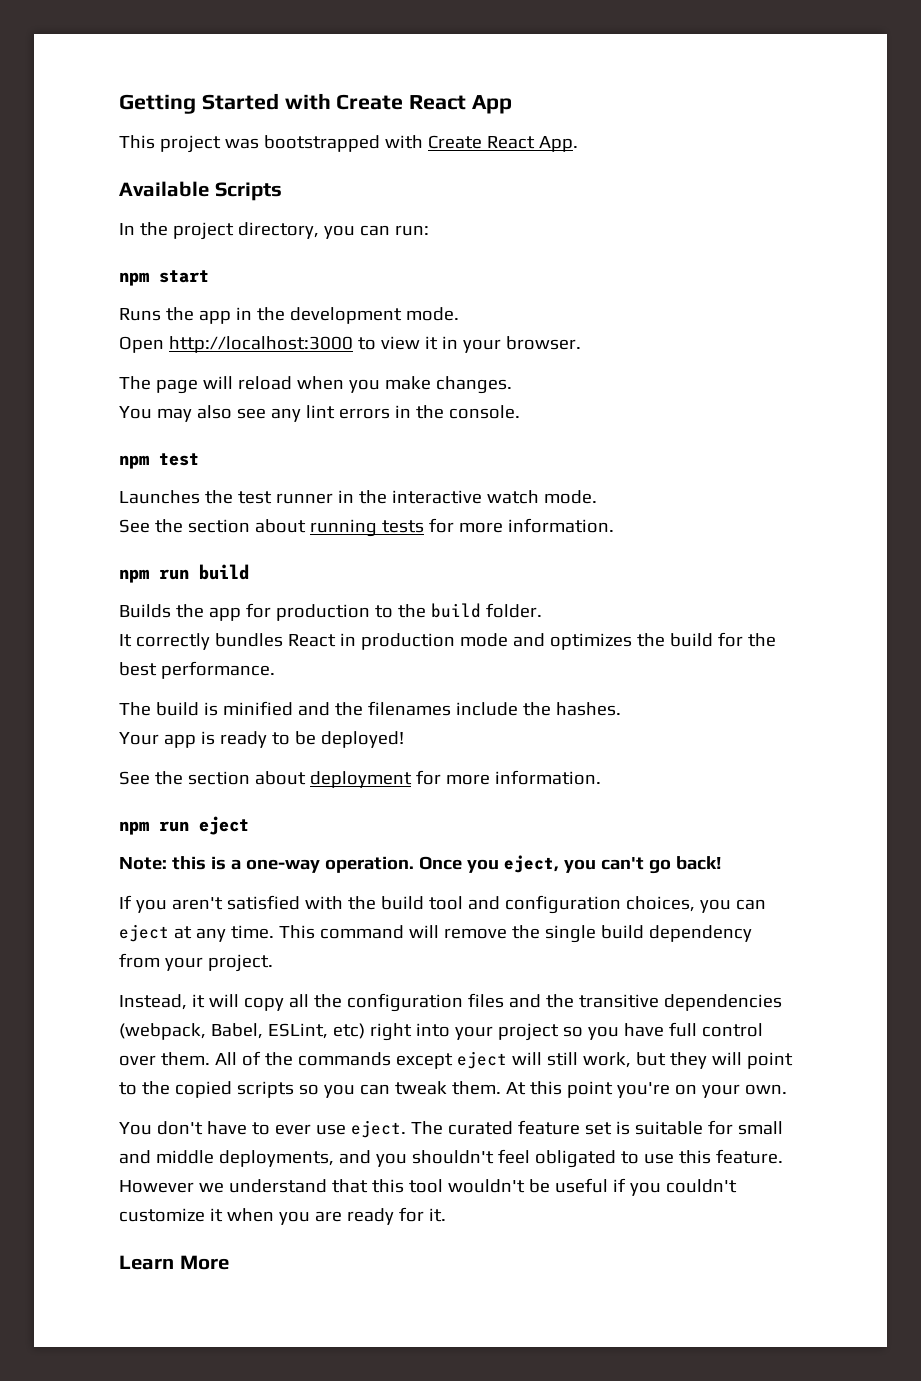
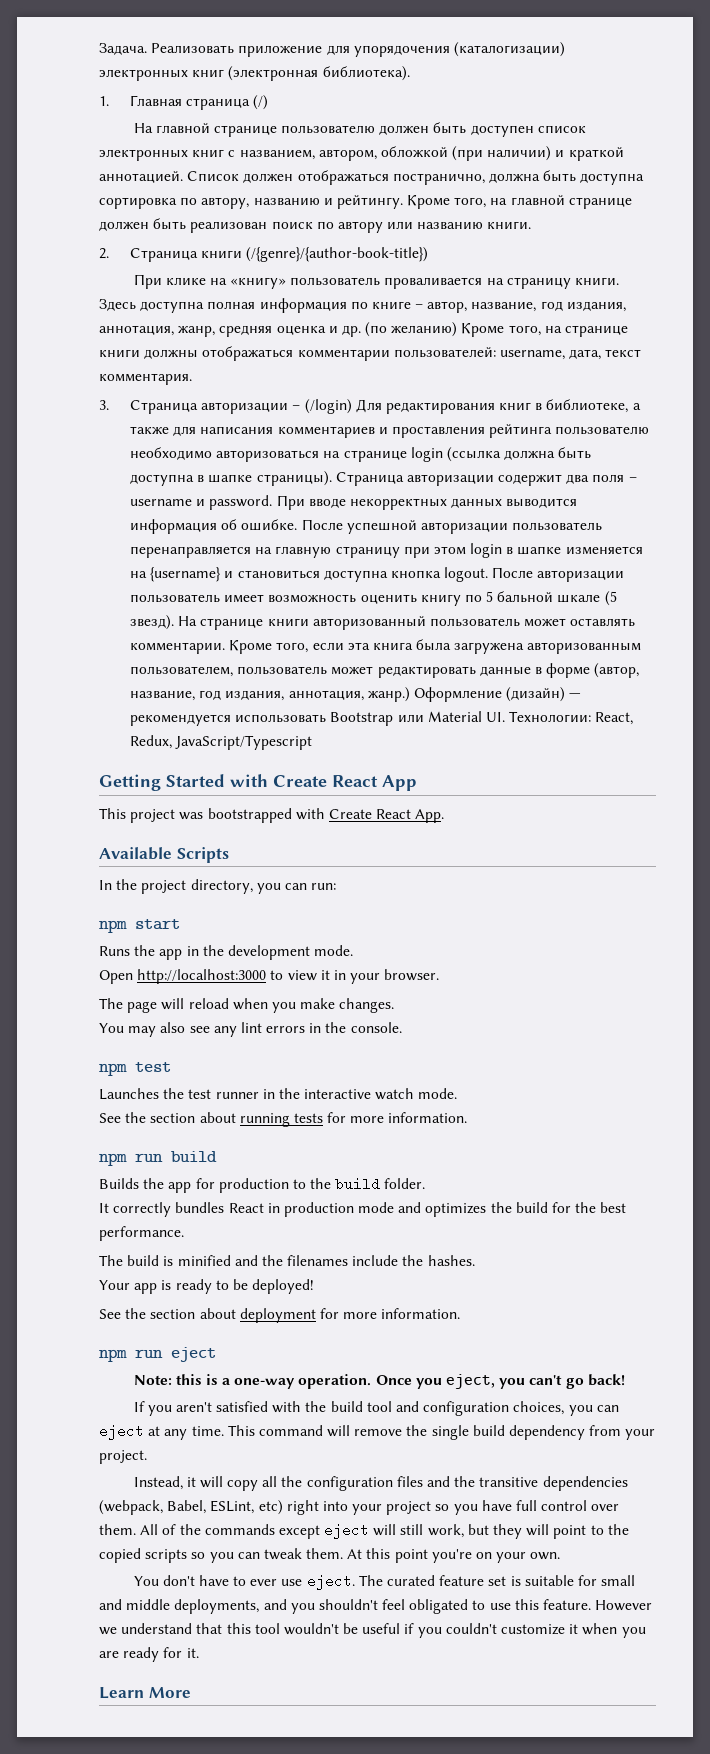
(119, 104) none -> [99,42,565,57] [99,66,410,81] [99,95,269,110] [133,122,586,137] [99,146,624,161] [99,170,645,185] [99,195,632,209] [99,218,532,233] [99,247,429,262] [133,274,620,289] [99,298,626,313] [99,322,629,337] [99,346,642,361] [99,373,192,385] [99,399,641,414] [129,424,650,438] [129,447,592,462] [129,471,637,486] [129,495,578,510] [129,519,603,534] [129,543,643,558] [129,567,625,582] [129,591,617,606] [129,615,636,630] [129,639,642,654] [129,663,640,678] [129,687,582,702] [129,711,634,726] [129,735,313,750] Задача. Реализовать приложение для упорядочения (каталогизации) электронных книг (электронная библиотека). // 1. Главная страница (/) // На главной странице пользователю должен быть доступен список электронных книг с названием, автором, обложкой (при наличии) и краткой аннотацией. Список должен отображаться постранично, должна быть доступна сортировка по автору, названию и рейтингу. Кроме того, на главной странице должен быть реализован поиск по автору или названию книги. // 2. Страница книги (/{genre}/{author-book-title}) // При клике на «книгу» пользователь проваливается на страницу книги. Здесь доступна полная информация по книге – автор, название, год издания, аннотация, жанр, средняя оценка и др. (по желанию) Кроме того, на странице книги должны отображаться комментарии пользователей: username, дата, текст комментария. // 3. Страница авторизации – (/login) Для редактирования книг в библиотеке, а также для написания комментариев и проставления рейтинга пользователю необходимо авторизоваться на странице login (ссылка должна быть доступна в шапке страницы). Страница авторизации содержит два поля – username и password. При вводе некорректных данных выводится информация об ошибке. После успешной авторизации пользователь перенаправляется на главную страницу при этом login в шапке изменяется на {username} и становиться доступна кнопка logout. После авторизации пользователь имеет возможность оценить книгу по 5 бальной шкале (5 звезд). На странице книги авторизованный пользователь может оставлять комментарии. Кроме того, если эта книга была загружена авторизованным пользователем, пользователь может редактировать данные в форме (автор, название, год издания, аннотация, жанр.) Оформление (дизайн) — рекомендуется использовать Bootstrap или Material UI. Технологии: React, Redux, JavaScript/Typescript //

